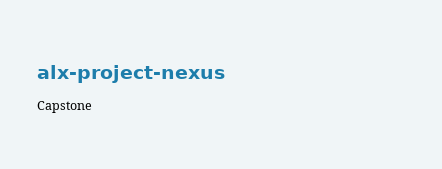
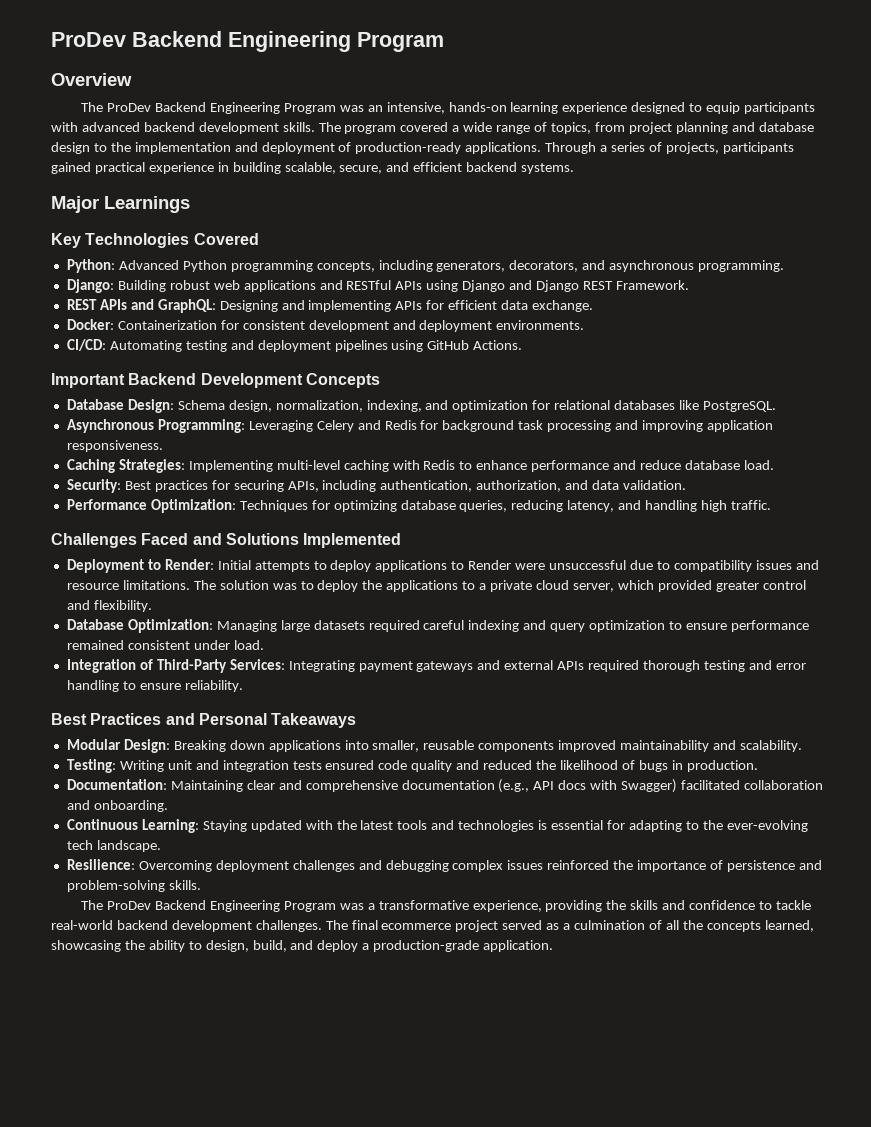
[37,65,225,83] [37,101,92,113] alx-project-nexus // Capstone -> [51,31,444,52] [51,73,132,86] [81,102,816,114] [51,122,814,134] [51,142,794,154] [51,162,575,174] [51,196,190,213] [51,233,259,248] [66,259,785,273] [66,279,689,293] [66,299,594,313] [66,319,585,332] [66,339,523,352] [51,373,380,388] [66,399,776,413] [66,419,773,433] [66,440,163,452] [66,459,774,473] [66,479,687,493] [66,499,771,513] [51,533,402,548] [66,559,819,573] [66,580,806,592] [66,600,152,612] [66,619,809,633] [66,640,264,650] [66,659,806,673] [66,680,243,692] [51,713,357,728] [66,739,802,753] [66,759,758,773] [66,779,823,793] [66,800,168,812] [66,819,808,833] [66,840,161,852] [66,859,822,872] [66,880,201,892] [81,900,811,912] [51,920,814,932] [51,940,554,952] ProDev Backend Engineering Program // Overview // The ProDev Backend Engineering Program was an intensive, hands-on learning experience designed to equip participants with advanced backend development skills. The program covered a wide range of topics, from project planning and database design to the implementation and deployment of production-ready applications. Through a series of projects, participants gained practical experience in building scalable, secure, and efficient backend systems. // Major Learnings // Key Technologies Covered // Python: Advanced Python programming concepts, including generators, decorators, and asynchronous programming. // Django: Building robust web applications and RESTful APIs using Django and Django REST Framework. // REST APIs and GraphQL: Designing and implementing APIs for efficient data exchange. // Docker: Containerization for consistent development and deployment environments. // CI/CD: Automating testing and deployment pipelines using GitHub Actions. // Important Backend Development Concepts // Database Design: Schema design, normalization, indexing, and optimization for relational databases like PostgreSQL. // Asynchronous Programming: Leveraging Celery and Redis for background task processing and improving application responsiveness. // Caching Strategies: Implementing multi-level caching with Redis to enhance performance and reduce database load. // Security: Best practices for securing APIs, including authentication, authorization, and data validation. // Performance Optimization: Techniques for optimizing database queries, reducing latency, and handling high traffic. // Challenges Faced and Solutions Implemented // Deployment to Render: Initial attempts to deploy applications to Render were unsuccessful due to compatibility issues and resource limitations. The solution was to deploy the applications to a private cloud server, which provided greater control and flexibility. // Database Optimization: Managing large datasets required careful indexing and query optimization to ensure performance remained consistent under load. // Integration of Third-Party Services: Integrating payment gateways and external APIs required thorough testing and error handling to ensure reliability. // Best Practices and Personal Takeaways // Modular Design: Breaking down applications into smaller, reusable components improved maintainability and scalability. // Testing: Writing unit and integration tests ensured code quality and reduced the likelihood of bugs in production. // Documentation: Maintaining clear and comprehensive documentation (e.g., API docs with Swagger) facilitated collaboration and onboarding. // Continuous Learning: Staying updated with the latest tools and technologies is essential for adapting to the ever-evolving tech landscape. // Resilience: Overcoming deployment challenges and debugging complex issues reinforced the importance of persistence and problem-solving skills. // The ProDev Backend Engineering Program was a transformative experience, providing the skills and confidence to tackle real-world backend development challenges. The final ecommerce project served as a culmination of all the concepts learned, showcasing the ability to design, build, and deploy a production-grade application.

